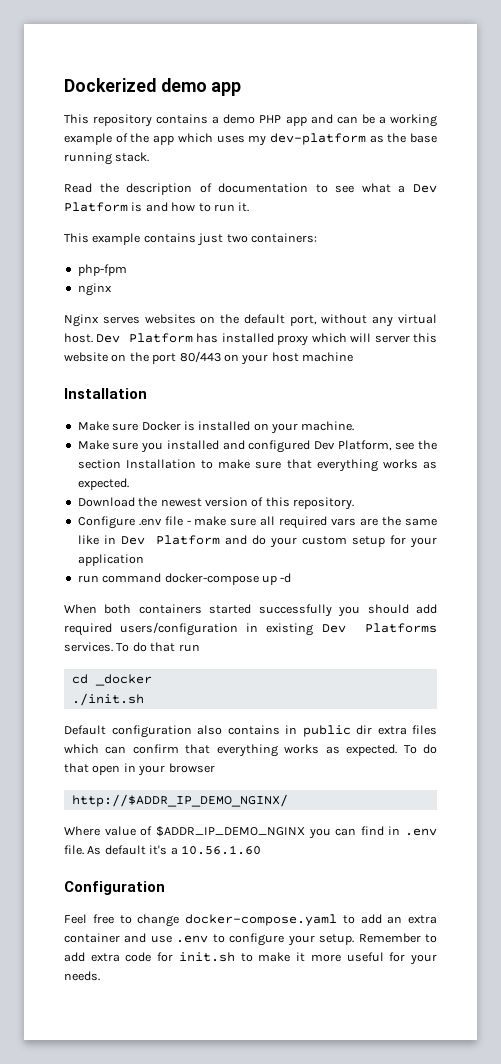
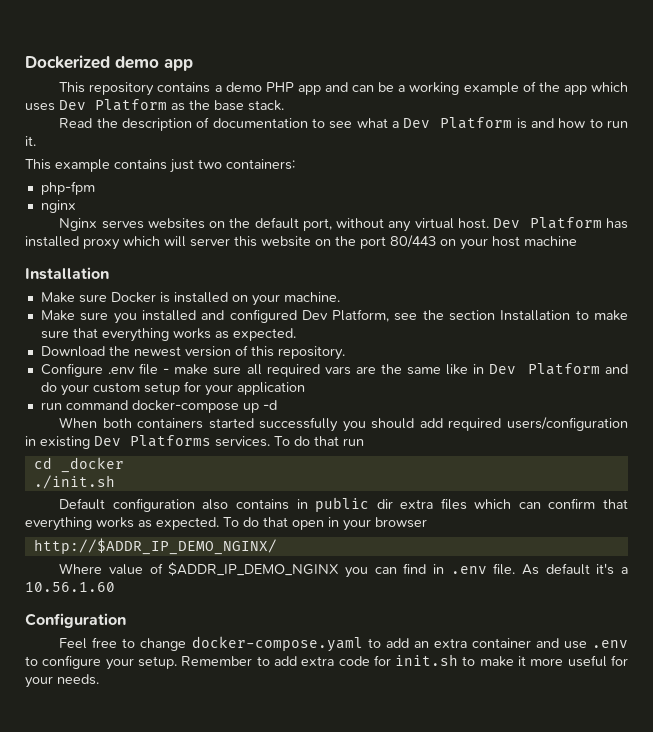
[248,133,366,146] my dev-platform -> [59,99,167,111] Dev Platform
[64,152,112,165] running -> (244, 105) none

